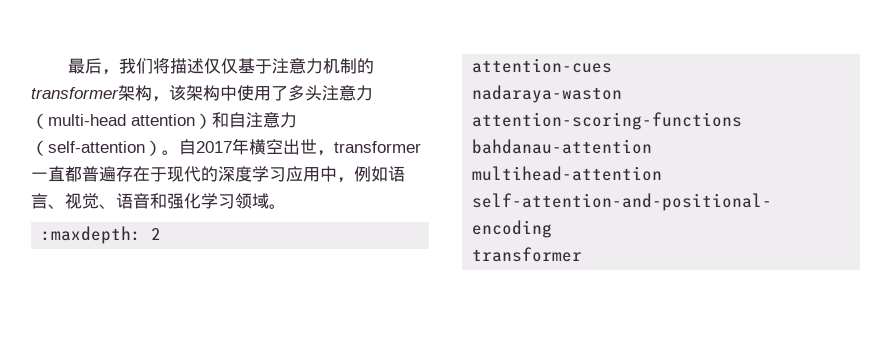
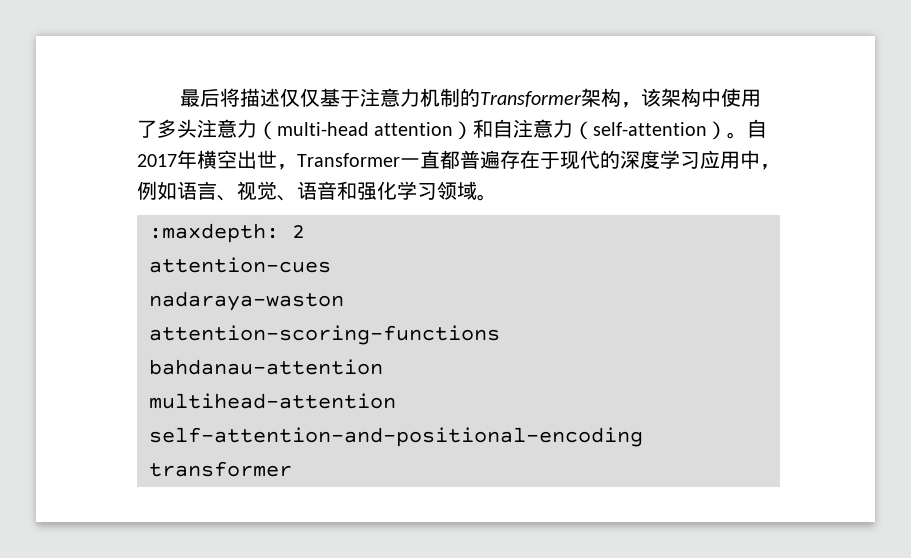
[101,58,153,75] ，我们 -> (220, 97) none
[31,87,119,99] transformer -> [479,91,582,107] Transformer
[334,141,421,153] transformer -> [297,153,400,167] Transformer

